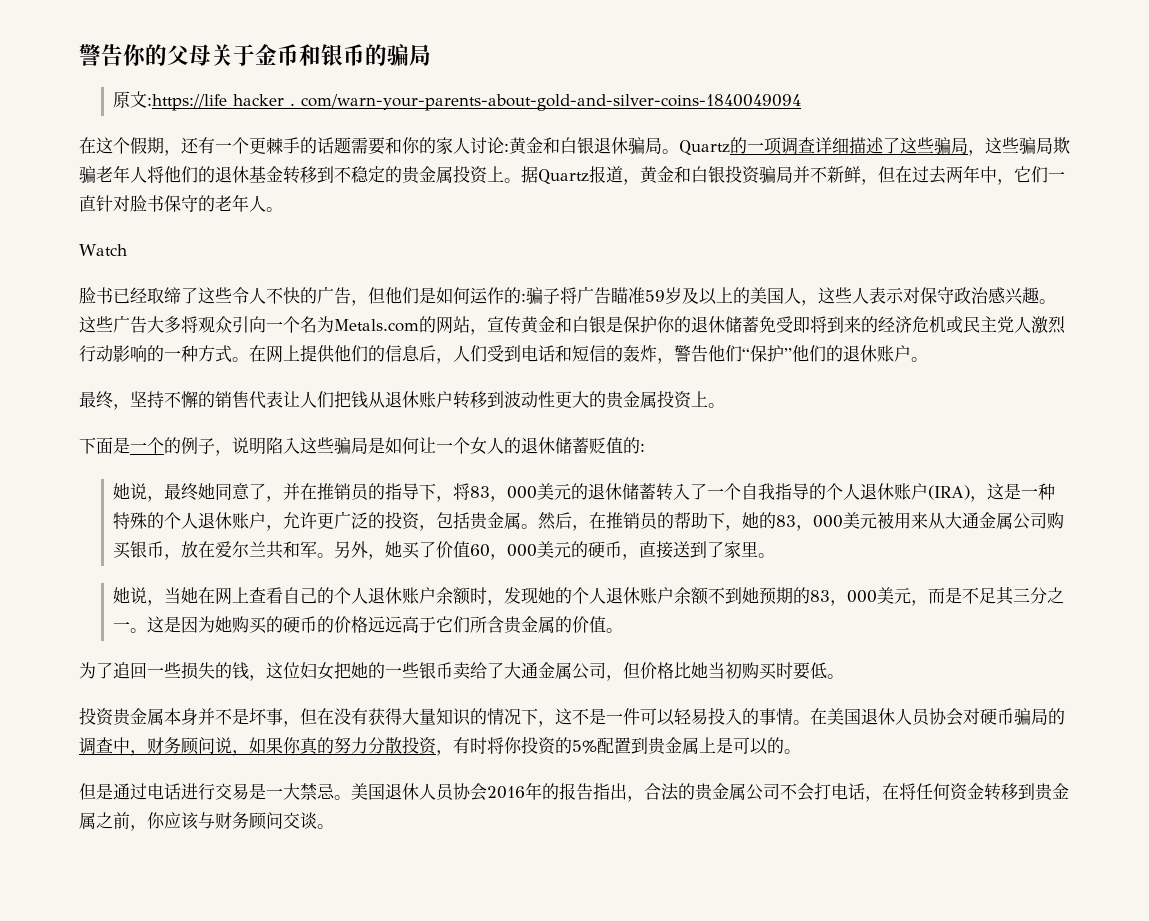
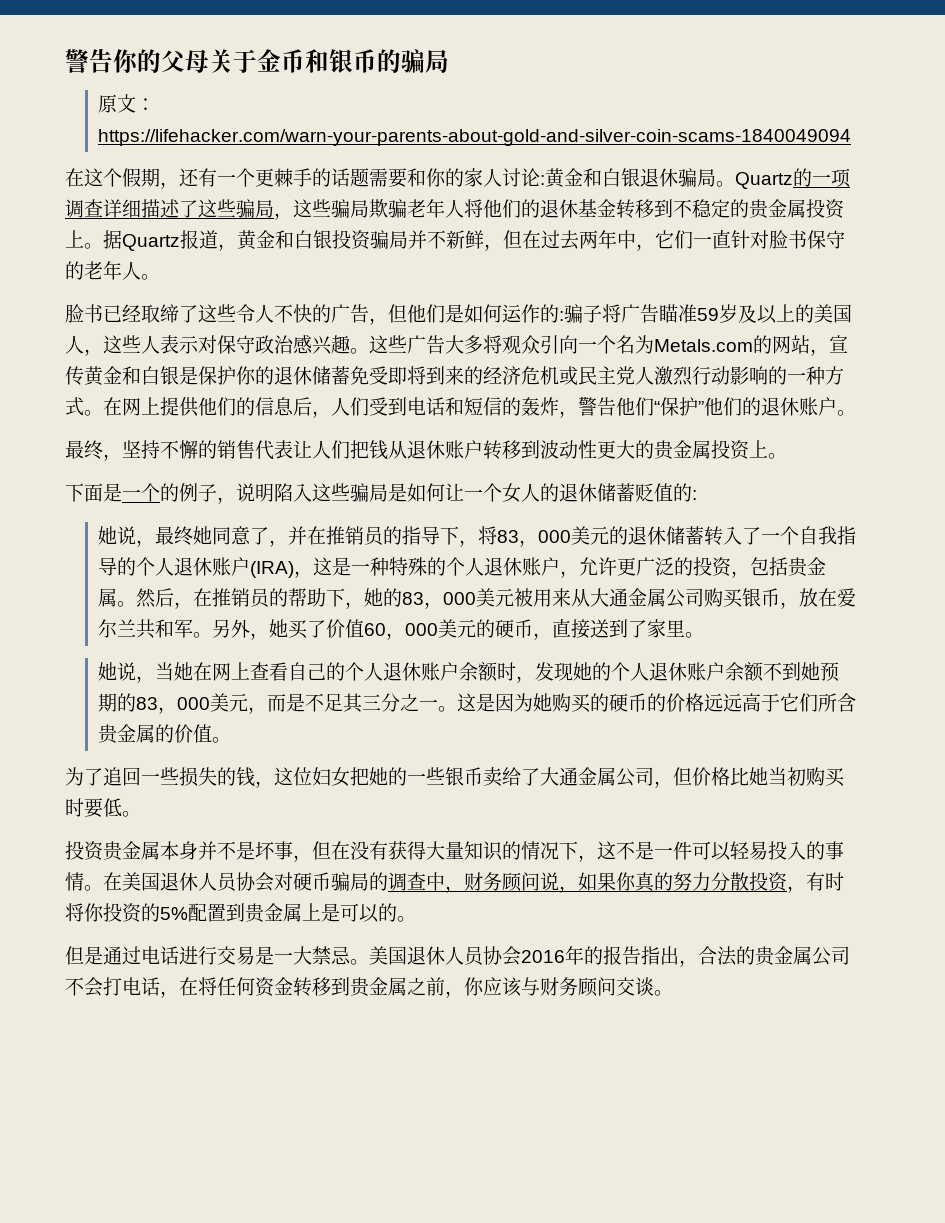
[146,94,801,111] :https://life hacker . com/warn-your-parents-about-gold-and-silver-coins-1840049094 -> [136,98,156,111] [98,129,852,146] ：https://lifehacker.com/warn-your-parents-about-gold-and-silver-coin-scams-1840049094
[79,244,127,256] // Watch -> (160, 277) none

